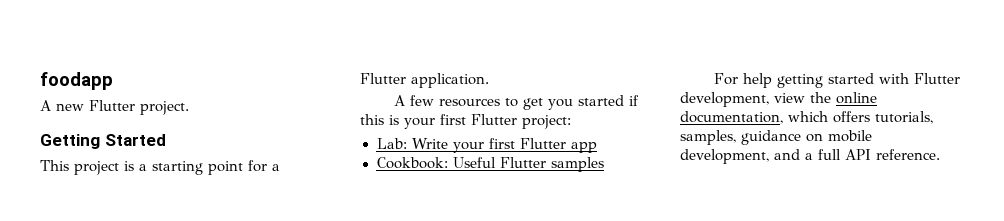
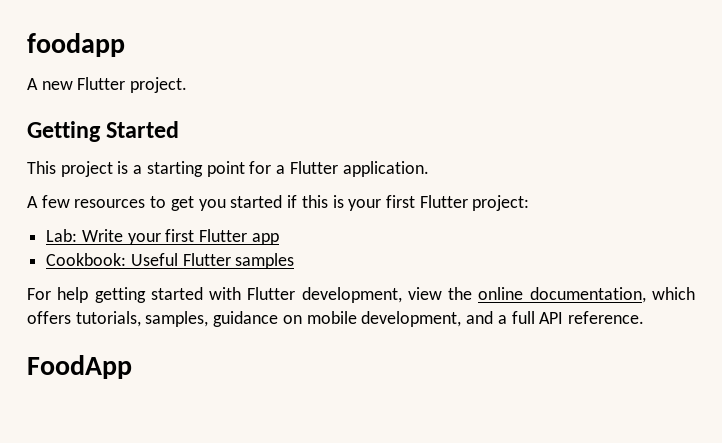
(940, 154) none -> [27,355,132,379] // FoodApp

